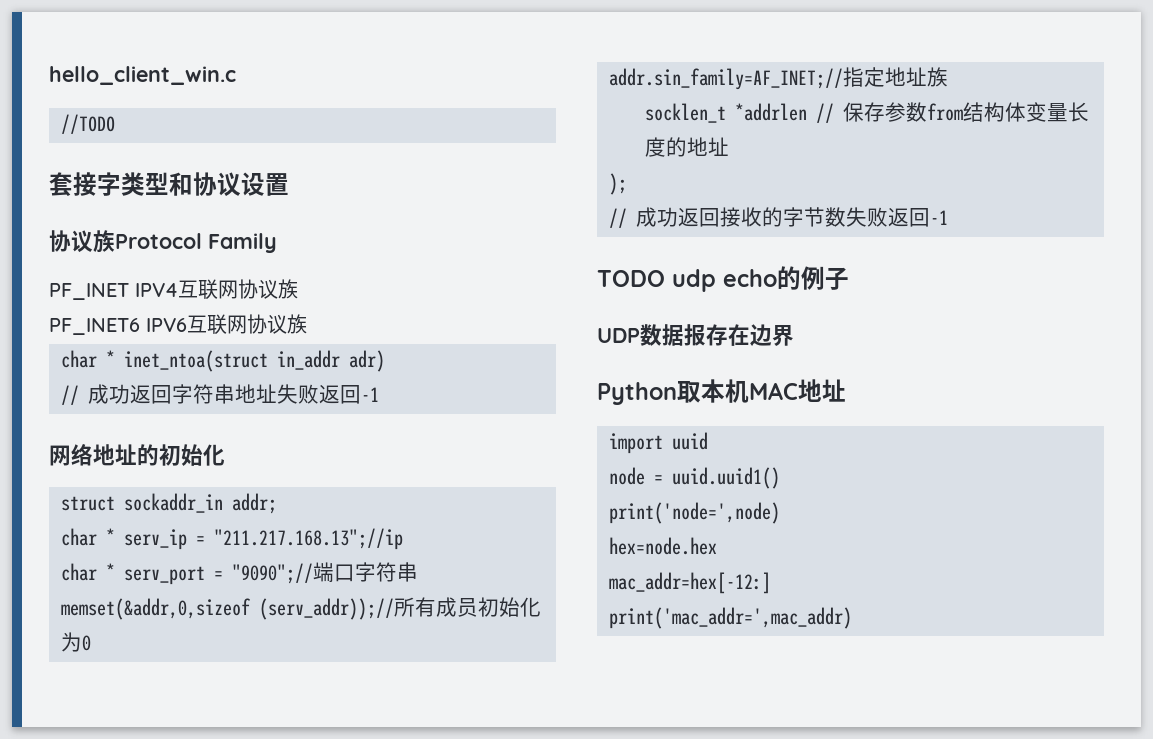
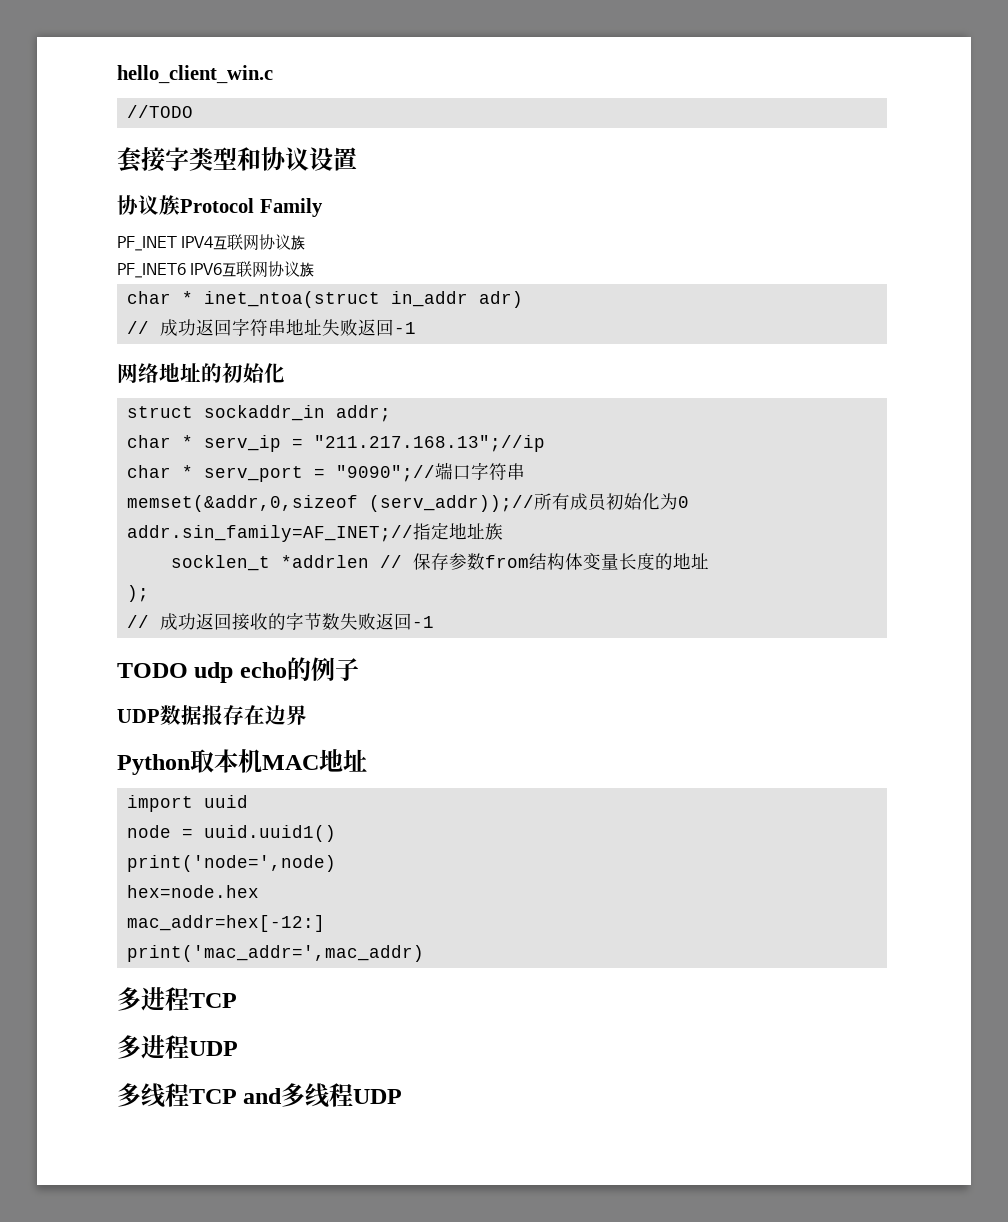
(852, 618) none -> [117,987,237,1011] [117,1035,238,1059] [117,1083,403,1108] // 多进程TCP // 多进程UDP // 多线程TCP and多线程UDP

